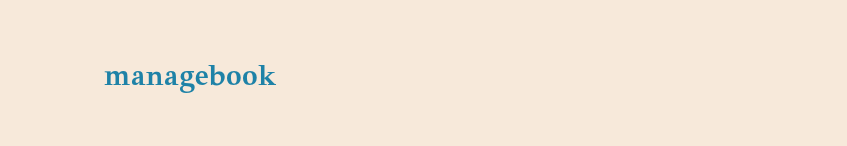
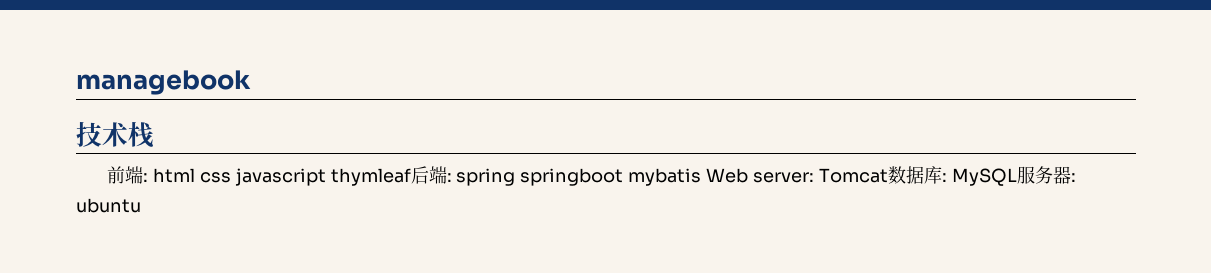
(277, 79) none -> [76,121,154,148] [107,166,1076,186] [76,198,141,213] // 技术栈 // 前端: html css javascript thymleaf后端: spring springboot mybatis Web server: Tomcat数据库: MySQL服务器: ubuntu

